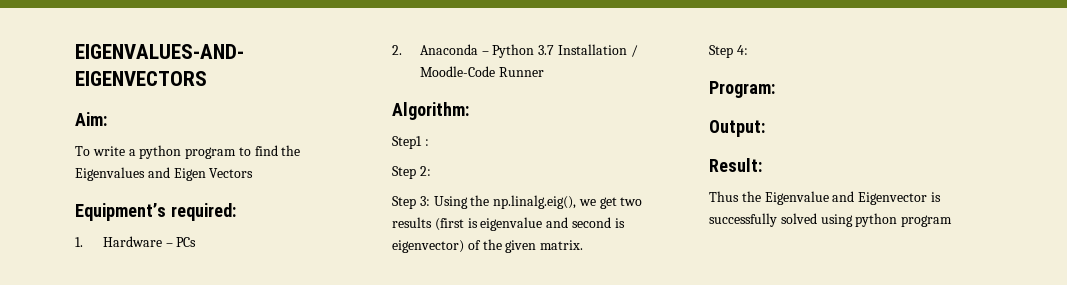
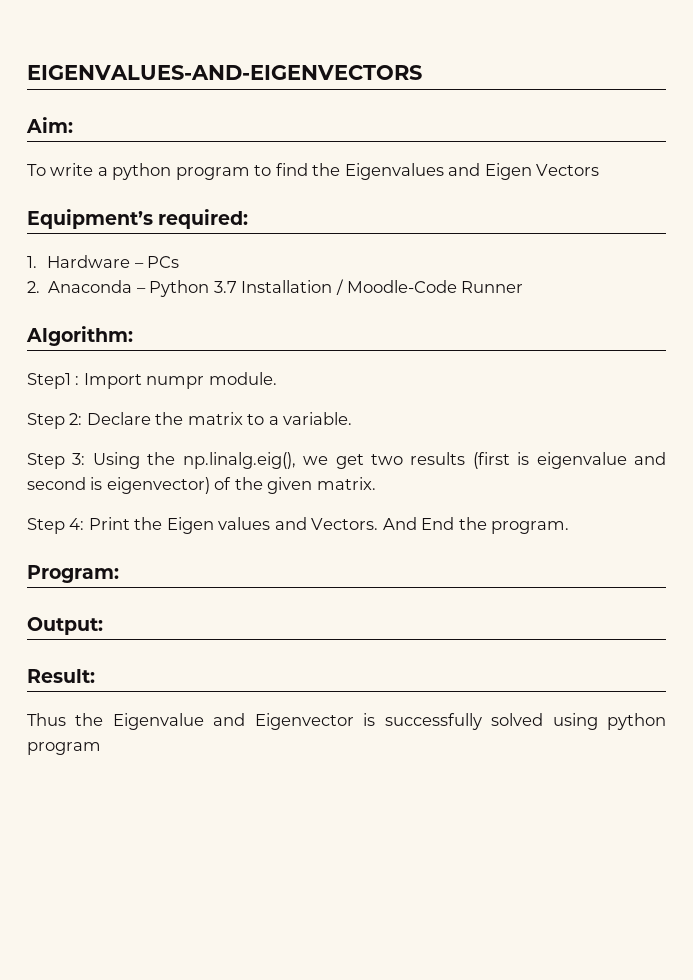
(429, 142) none -> [83,372,277,389] Import numpr module.
(431, 171) none -> [86,412,353,425] Declare the matrix to a variable.
(748, 50) none -> [88,517,570,534] Print the Eigen values and Vectors. And End the program.

